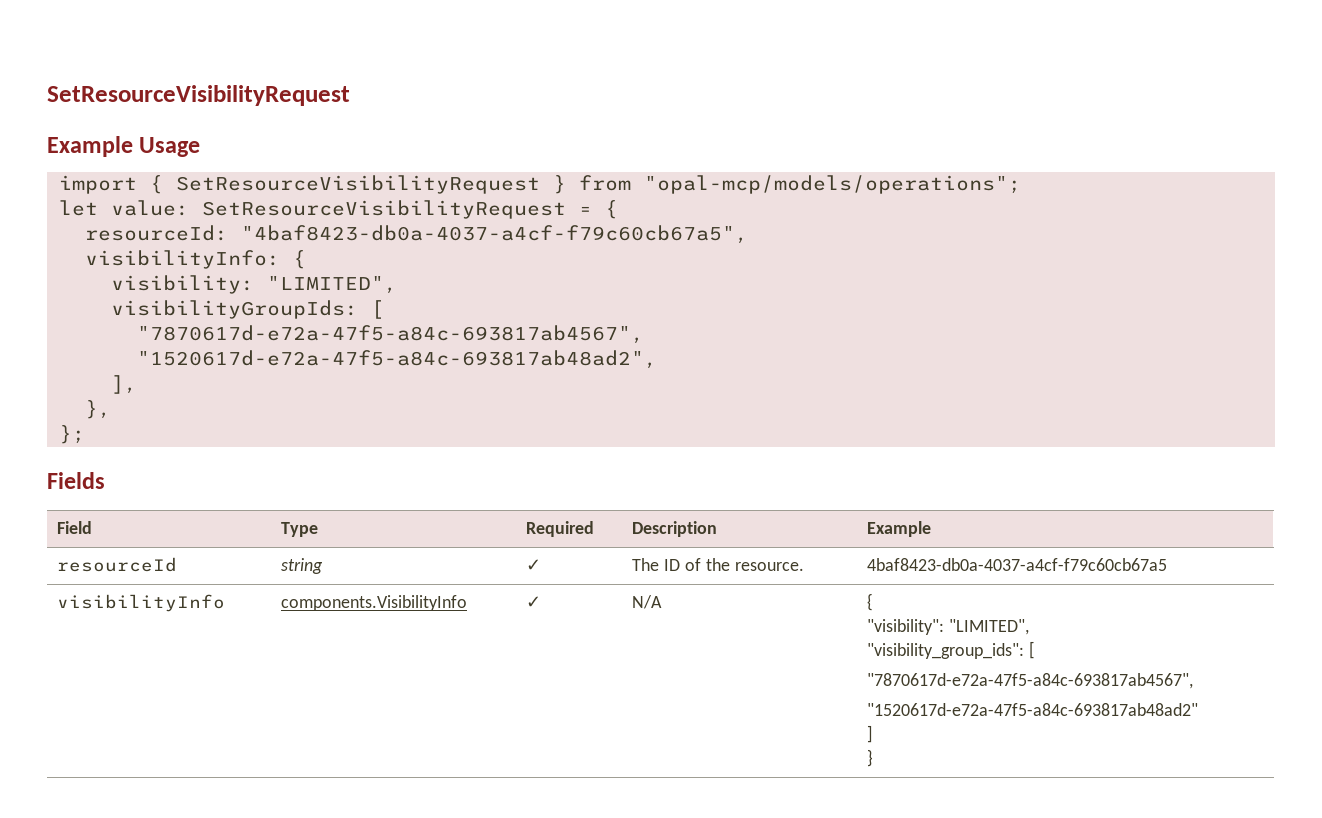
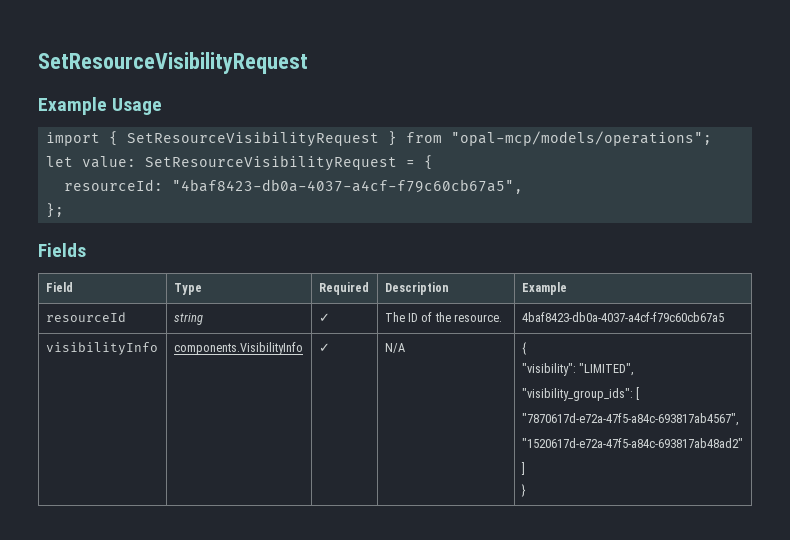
[85,250,306,269] [111,275,397,294] [111,300,384,319] [137,325,644,344] [137,350,657,369] [111,375,137,394] [85,400,111,419] // visibilityInfo: { // visibility: "LIMITED", // visibilityGroupIds: [ // "7870617d-e72a-47f5-a84c-693817ab4567", // "1520617d-e72a-47f5-a84c-693817ab48ad2", // ], // }, -> (524, 186) none

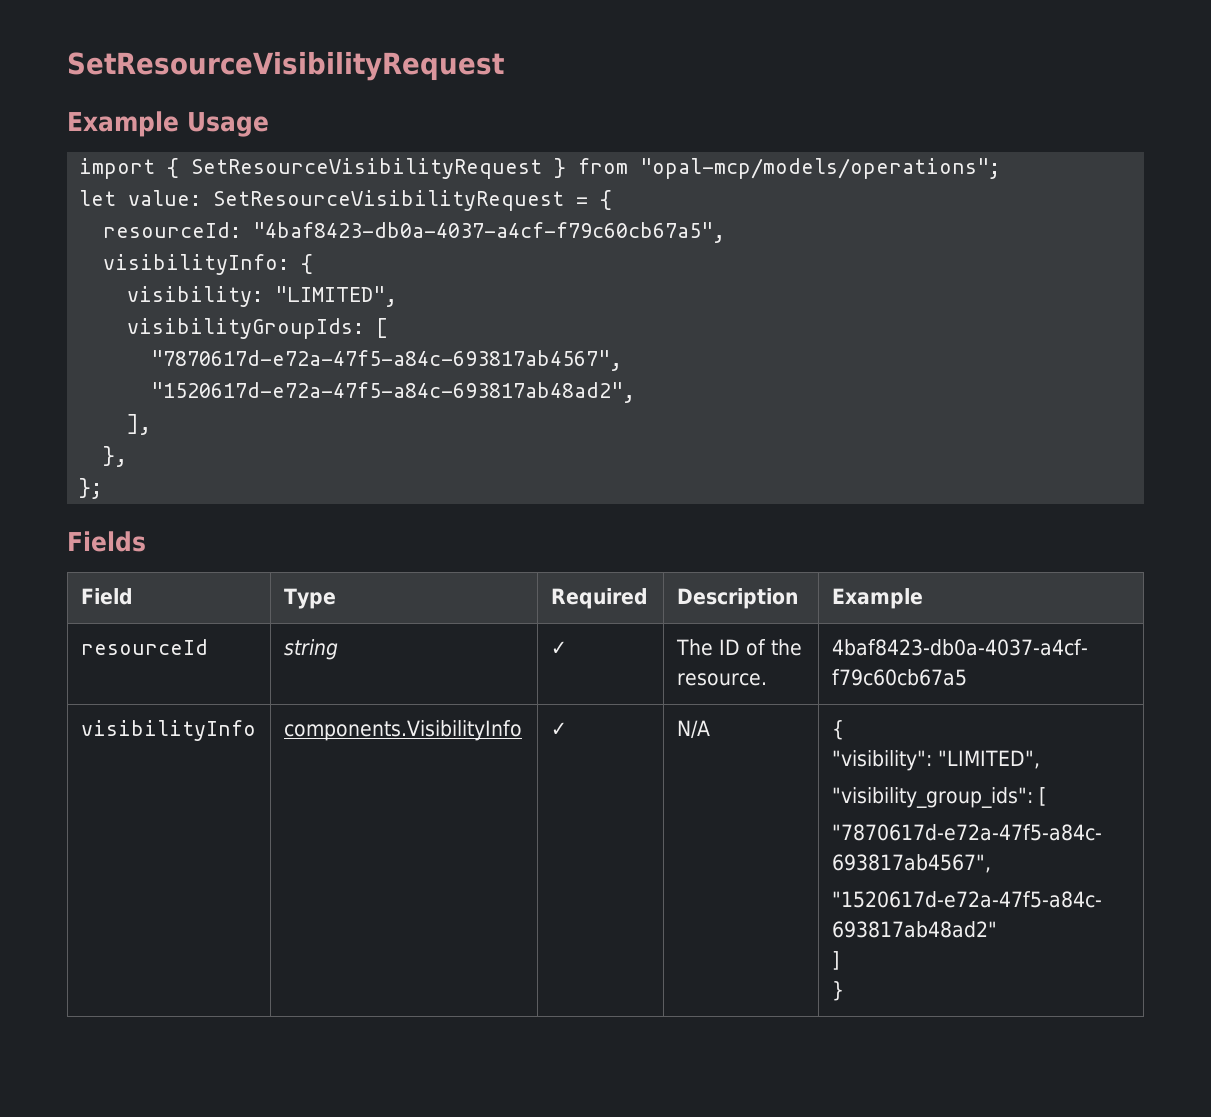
(524, 186) none -> [103,254,314,275] [127,286,398,307] [127,318,389,339] [151,350,623,371] [151,382,636,403] [127,414,152,435] [103,446,128,467] // visibilityInfo: { // visibility: "LIMITED", // visibilityGroupIds: [ // "7870617d-e72a-47f5-a84c-693817ab4567", // "1520617d-e72a-47f5-a84c-693817ab48ad2", // ], // },

